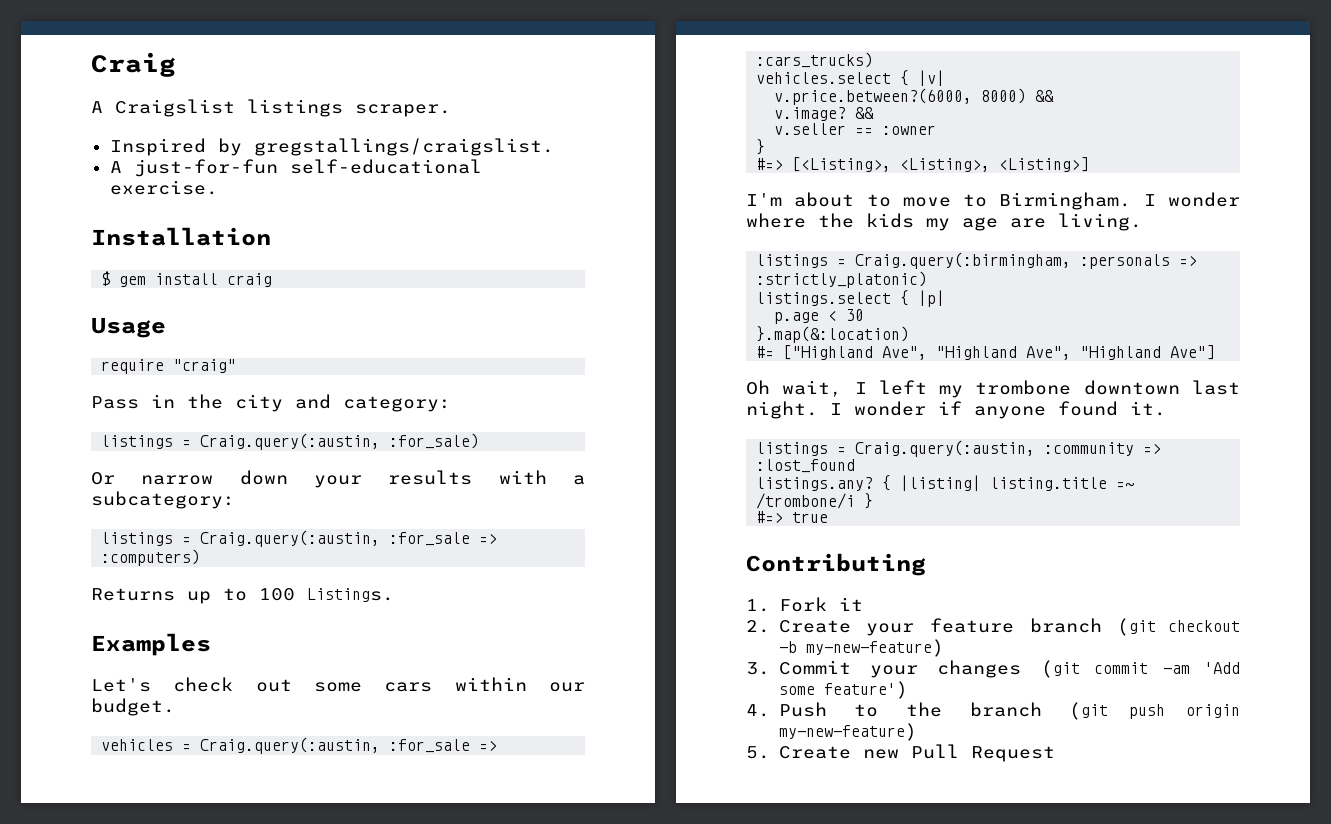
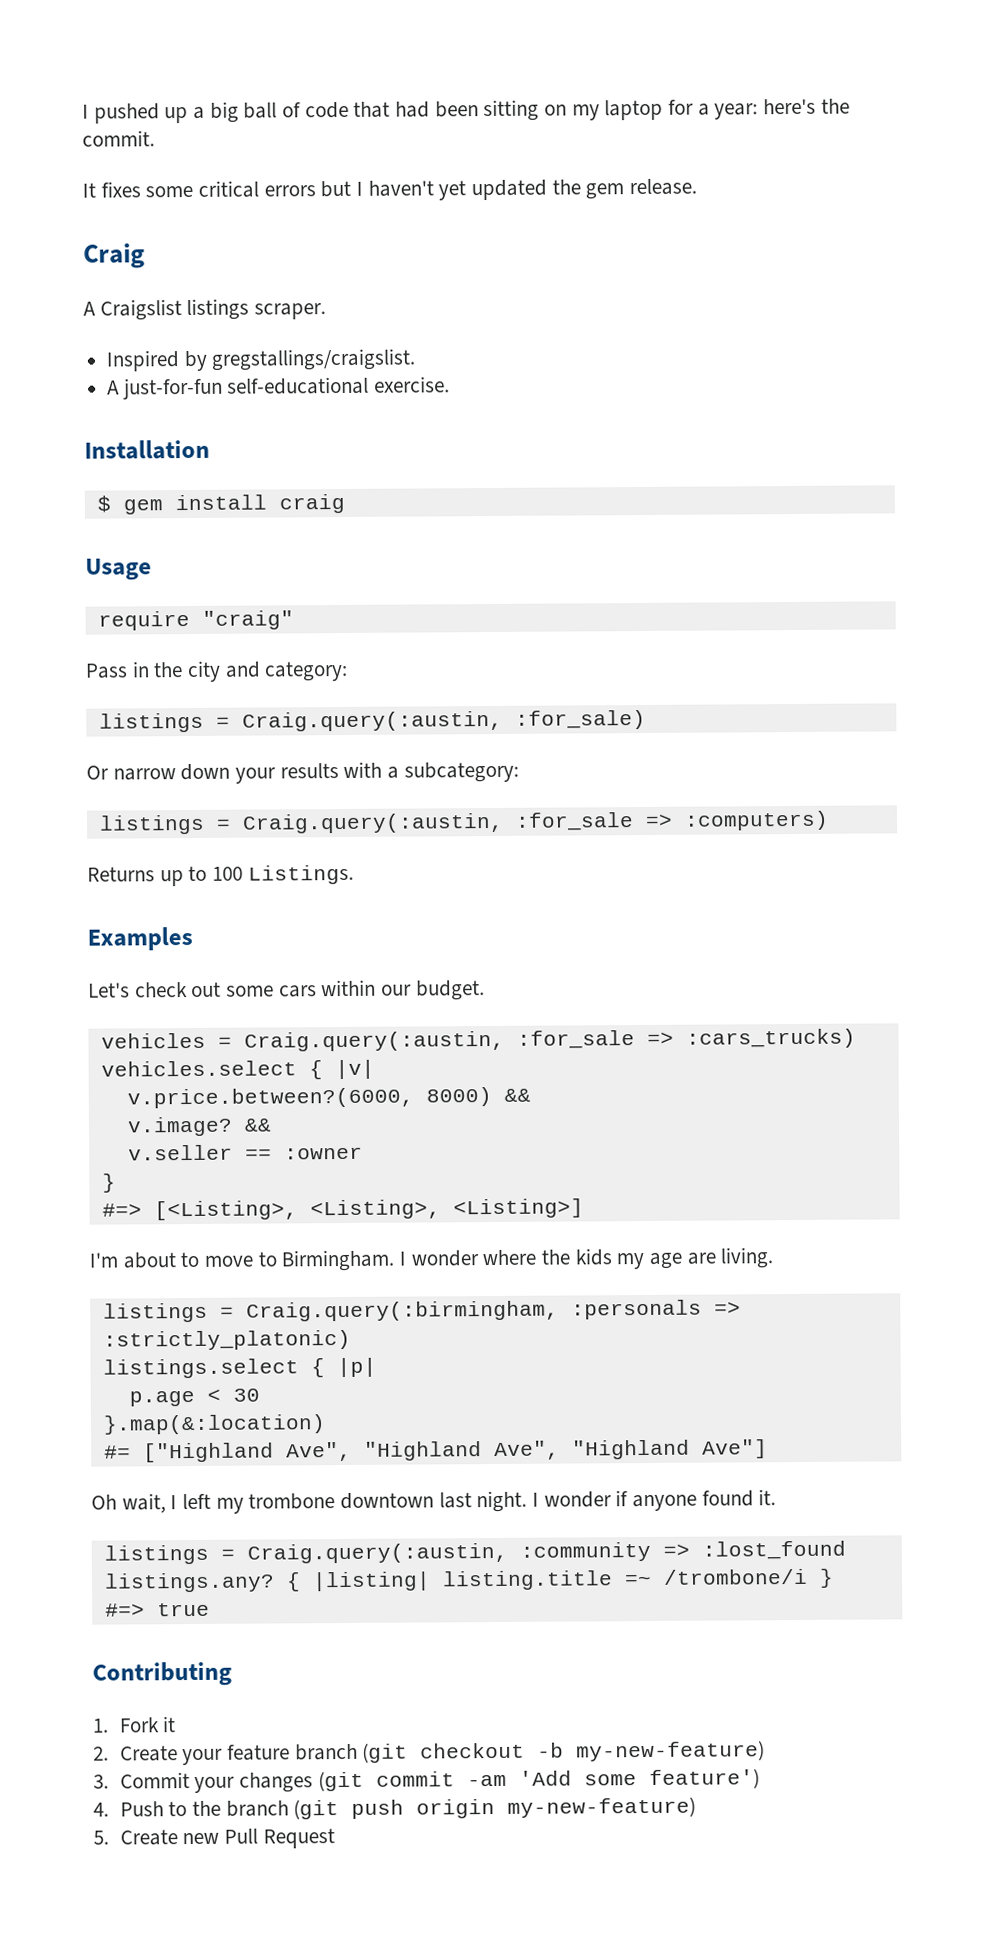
(91, 64) none -> [82,98,850,124] [82,130,155,147] [82,178,698,201] I pushed up a big ball of code that had been sitting on my laptop for a year: here's the commit. // It fixes some critical errors but I haven't yet updated the gem release. //

